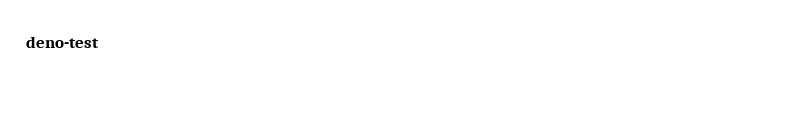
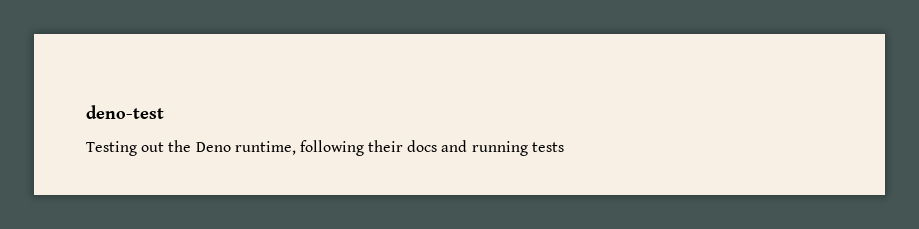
(99, 42) none -> [86,140,564,156] // Testing out the Deno runtime, following their docs and running tests

